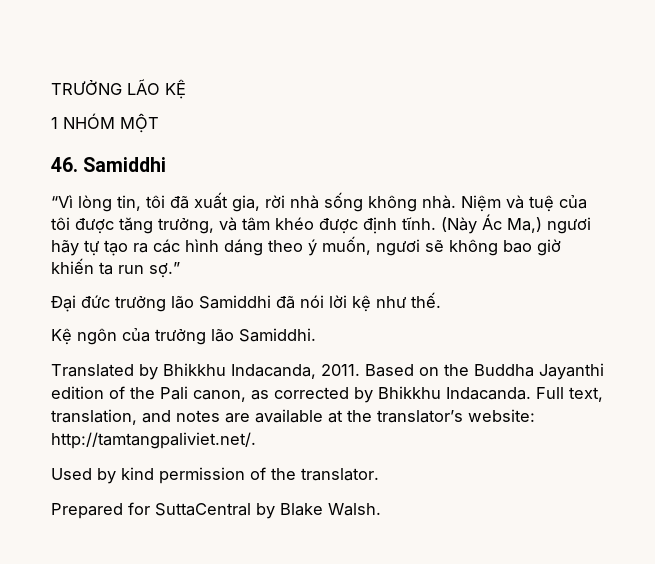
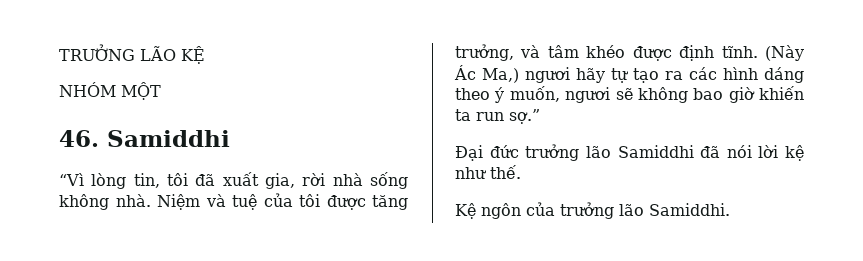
[51,117,58,129] 1 -> (205, 55) none
[51,363,604,380] [51,386,603,403] [51,409,535,425] [51,432,256,449] [51,467,379,484] [51,502,381,519] // Translated by Bhikkhu Indacanda, 2011. Based on the Buddha Jayanthi edition of the Pali canon, as corrected by Bhikkhu Indacanda. Full text, translation, and notes are available at the translator’s website: http://tamtangpaliviet.net/. // Used by kind permission of the translator. // Prepared for SuttaCentral by Blake Walsh. -> (730, 209) none

